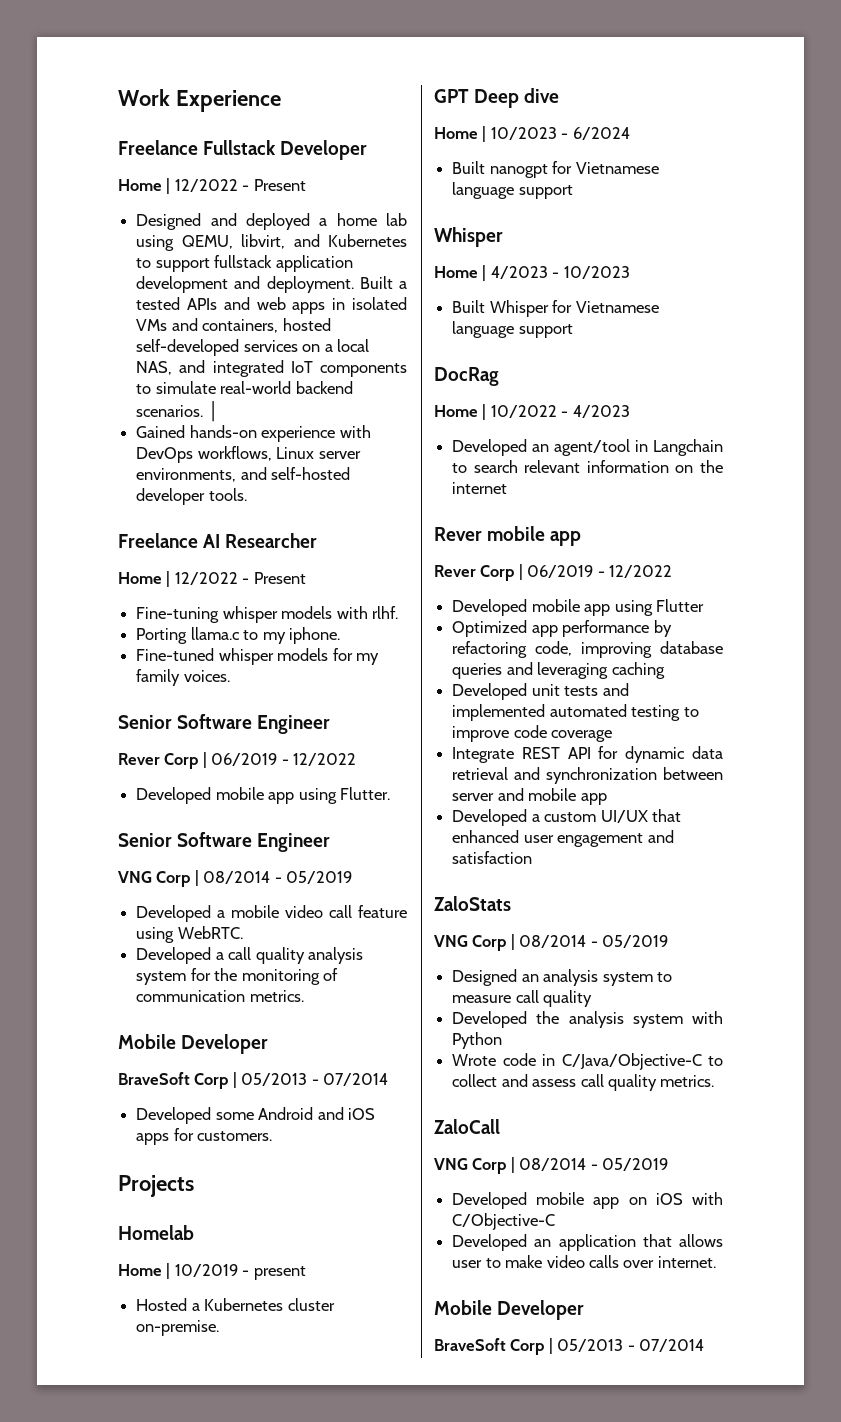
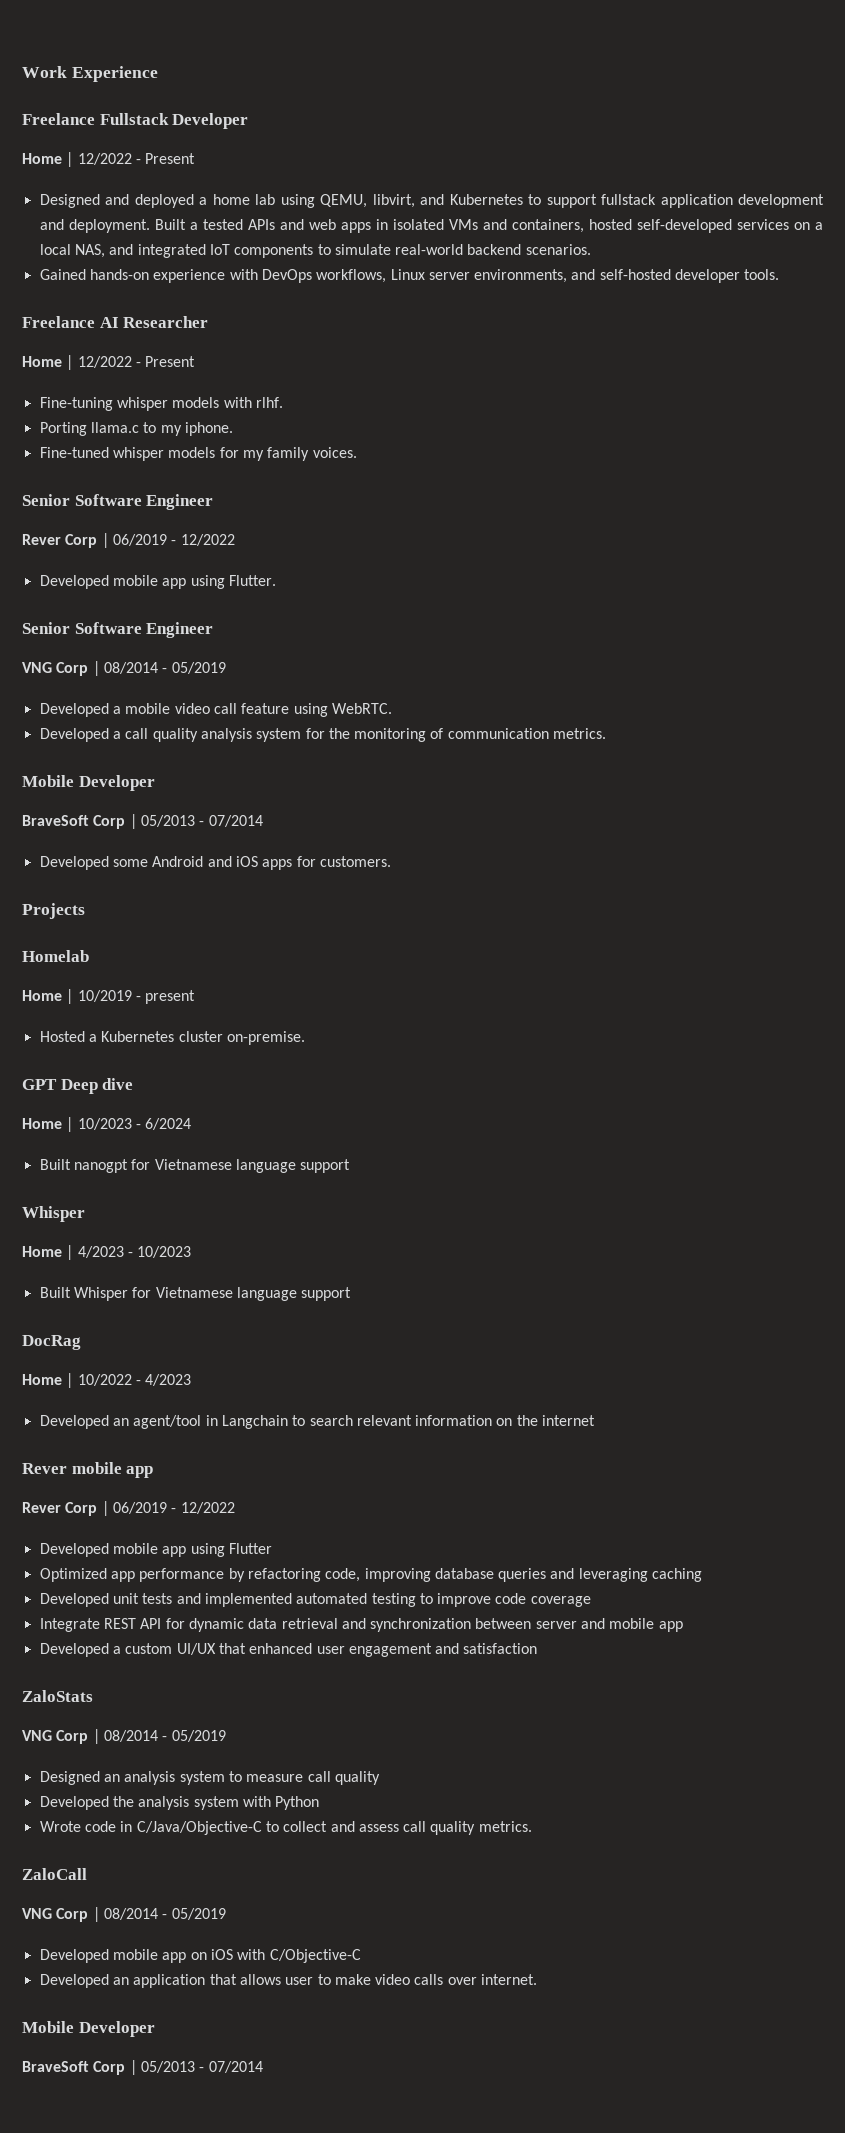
[207,401,218,422] │ -> (591, 249) none

